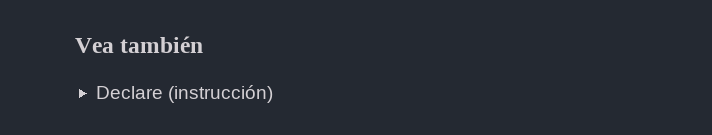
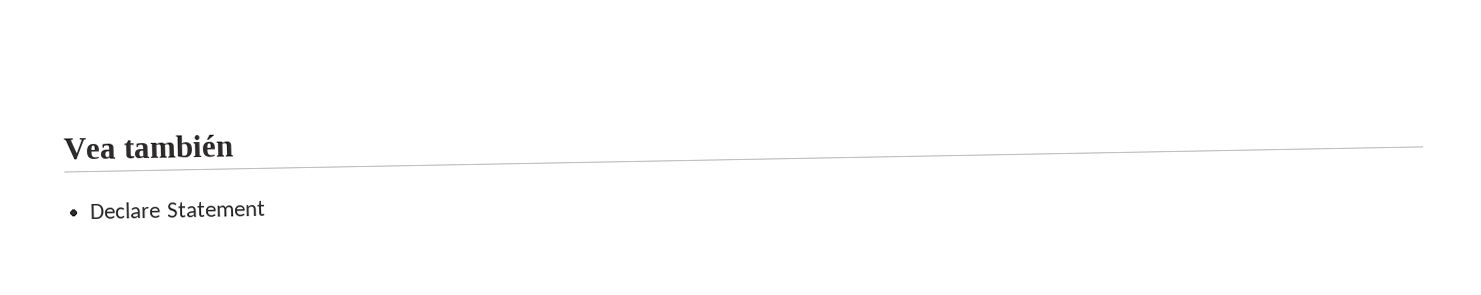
[168,85,274,103] (instrucción) -> [165,200,266,218] Statement

